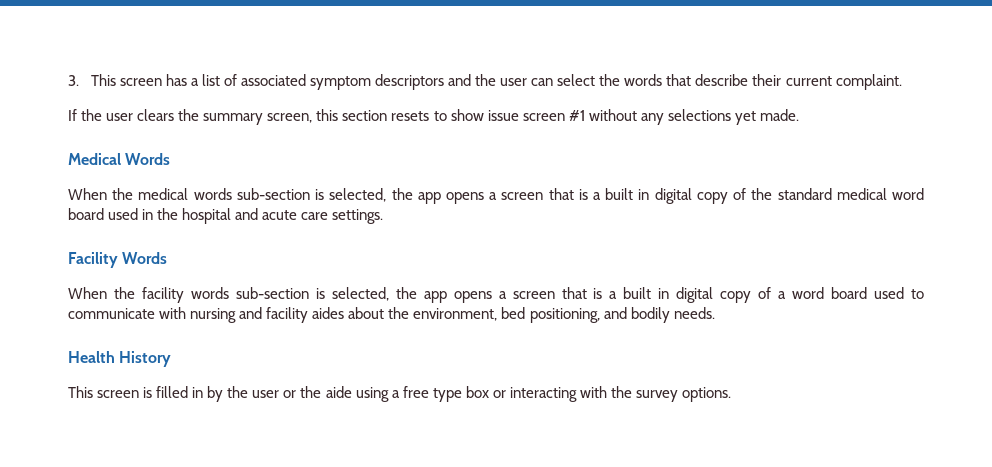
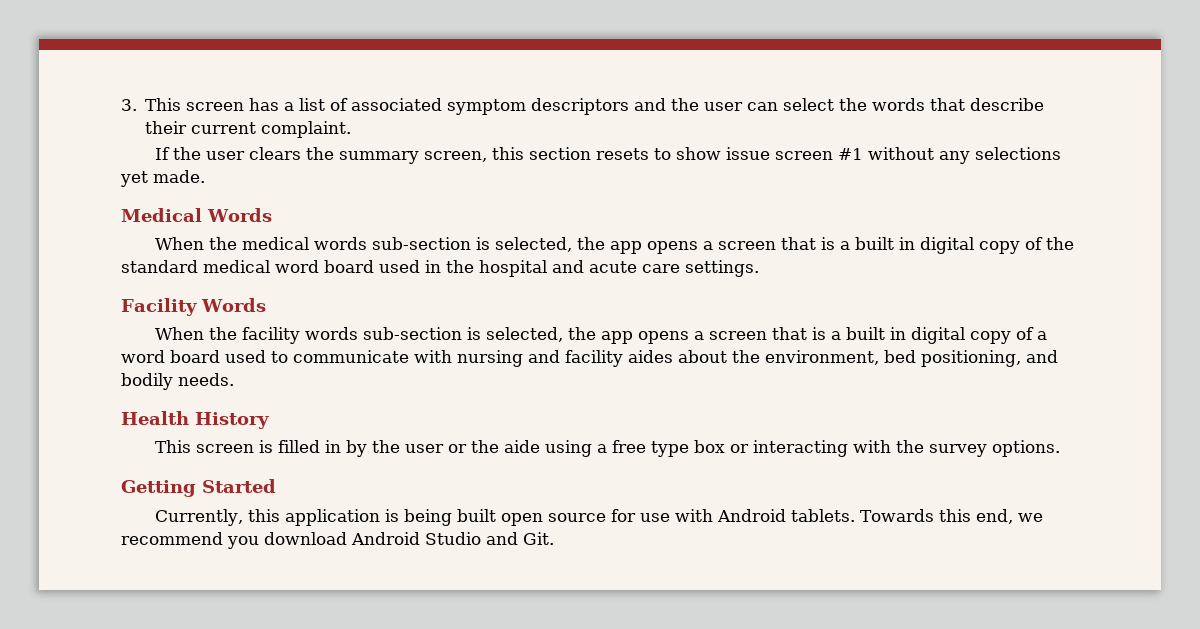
(732, 394) none -> [121,479,276,497] [155,509,1044,526] [121,532,554,549] // Getting Started // Currently, this application is being built open source for use with Android tablets. Towards this end, we recommend you download Android Studio and Git.

